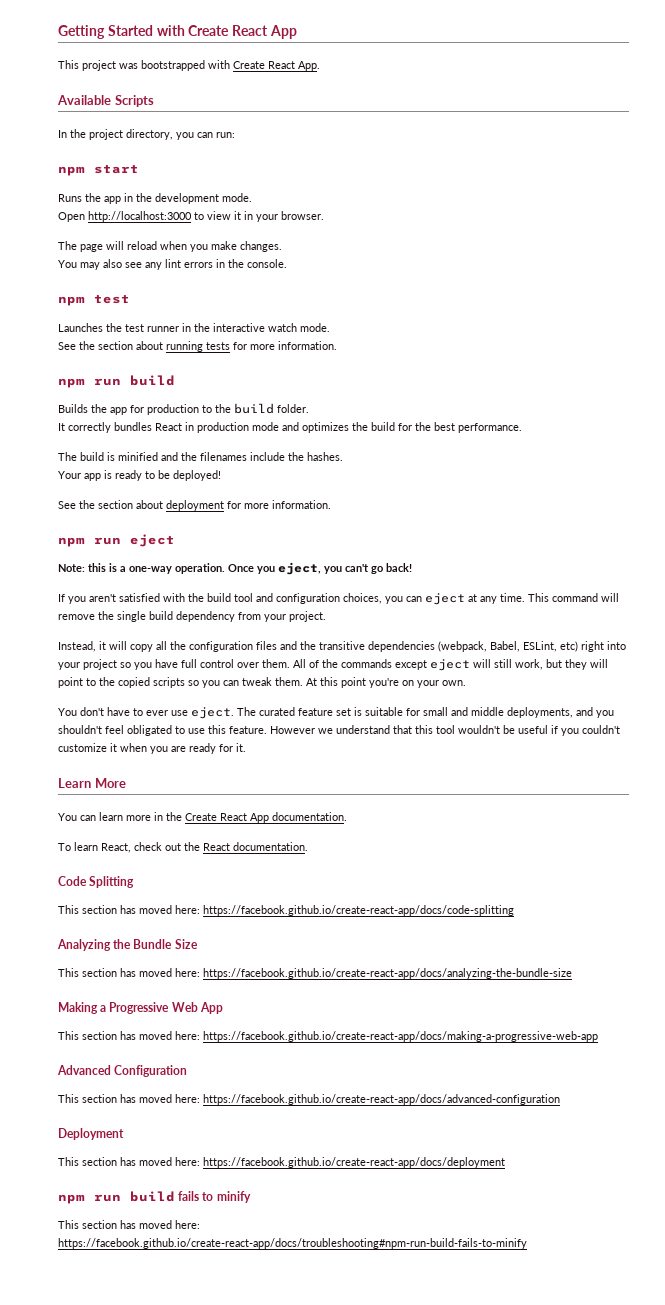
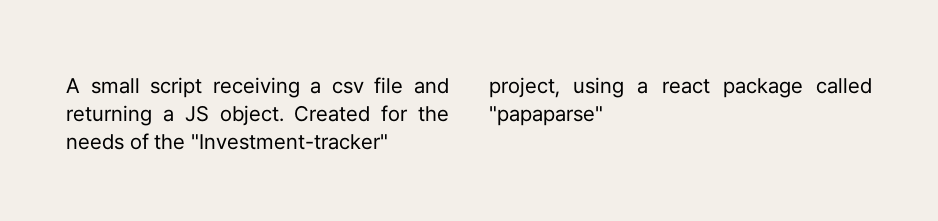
[58,25,297,39] [58,60,320,71] [57,95,154,107] [58,129,235,140] [58,165,139,176] [58,193,252,204] [58,211,324,222] [58,241,282,252] [58,259,287,270] [58,295,130,306] [58,323,330,332] [58,341,337,352] [58,375,175,388] [58,403,309,415] [58,422,522,433] [58,452,343,461] [58,470,221,481] [58,500,331,511] [58,534,175,547] [58,562,412,575] [58,593,619,605] [58,611,326,622] [58,641,626,652] [58,659,608,671] [58,677,466,688] [58,707,614,719] [58,725,620,736] [58,743,246,754] [58,778,126,788] [58,812,347,823] [58,842,308,853] [58,876,135,888] [58,905,514,916] [57,939,198,951] [58,968,572,979] [58,1002,223,1014] [58,1031,598,1042] [57,1065,188,1077] [58,1094,560,1105] [58,1128,124,1140] [58,1157,505,1168] [58,1191,251,1204] [58,1220,200,1229] [58,1238,527,1249] Getting Started with Create React App // This project was bootstrapped with Create React App. // Available Scripts // In the project directory, you can run: // npm start // Runs the app in the development mode. // Open http://localhost:3000 to view it in your browser. // The page will reload when you make changes. // You may also see any lint errors in the console. // npm test // Launches the test runner in the interactive watch mode. // See the section about running tests for more information. // npm run build // Builds the app for production to the build folder. // It correctly bundles React in production mode and optimizes the build for the best performance. // The build is minified and the filenames include the hashes. // Your app is ready to be deployed! // See the section about deployment for more information. // npm run eject // Note: this is a one-way operation. Once you eject, you can't go back! // If you aren't satisfied with the build tool and configuration choices, you can eject at any time. This command will remove the single build dependency from your project. // Instead, it will copy all the configuration files and the transitive dependencies (webpack, Babel, ESLint, etc) right into your project so you have full control over them. All of the commands except eject will still work, but they will point to the copied scripts so you can tweak them. At this point you're on your own. // You don't have to ever use eject. The curated feature set is suitable for small and middle deployments, and you shouldn't feel obligated to use this feature. However we understand that this tool wouldn't be useful if you couldn't customize it when you are ready for it. // Learn More // You can learn more in the Create React App documentation. // To learn React, check out the React documentation. // Code Splitting // This section has moved here: https://facebook.github.io/create-react-app/docs/code-splitting // Analyzing the Bundle Size // This section has moved here: https://facebook.github.io/create-react-app/docs/analyzing-the-bundle-size // Making a Progressive Web App // This section has moved here: https://facebook.github.io/create-react-app/docs/making-a-progressive-web-app // Advanced Configuration // This section has moved here: https://facebook.github.io/create-react-app/docs/advanced-configuration // Deployment // This section has moved here: https://facebook.github.io/create-react-app/docs/deployment // npm run build fails to minify // This section has moved here: https://facebook.github.io/create-react-app/docs/troubleshooting#npm-run-build-fails-to-minify -> [66,77,449,98] [66,105,449,126] [66,133,389,150] [489,77,872,98] [489,106,603,126] A small script receiving a csv file and returning a JS object. Created for the needs of the "Investment-tracker" project, using a react package called "papaparse"

